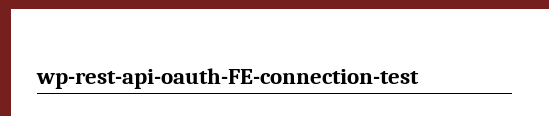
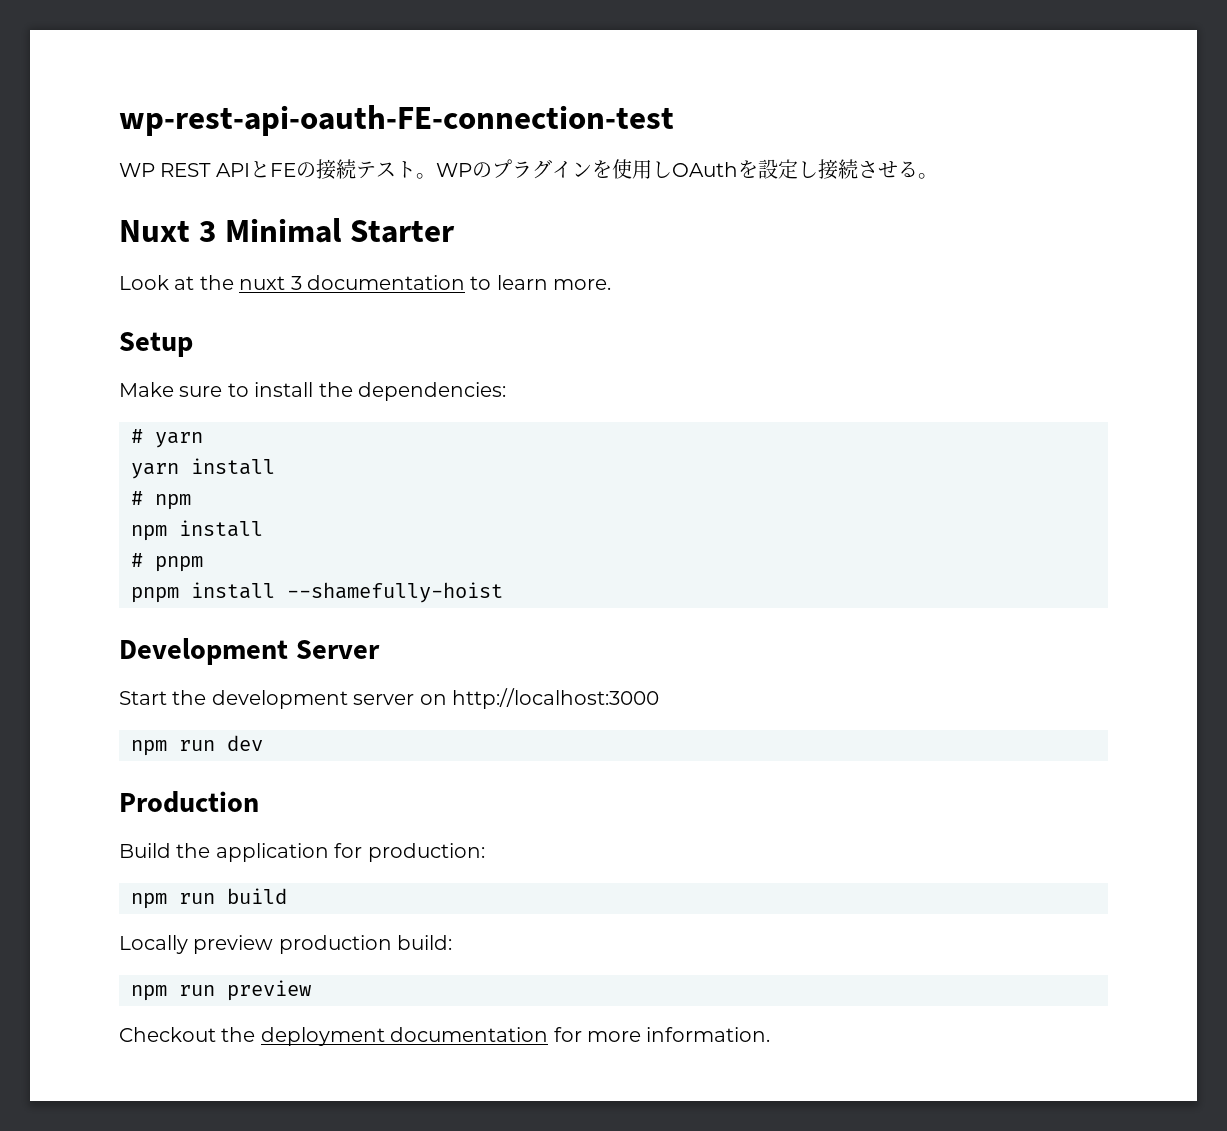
(419, 78) none -> [119,159,938,180] [119,218,455,243] [119,275,612,290] [119,332,193,357] [119,382,506,401] [131,429,203,448] [131,458,275,479] [131,491,191,510] [131,520,263,541] [131,553,203,572] [131,582,503,603] [119,638,380,665] [119,688,659,709] [131,735,263,756] [119,791,259,813] [119,843,485,862] [131,888,287,909] [119,935,453,954] [131,980,311,1001] [119,1027,771,1046] // WP REST APIとFEの接続テスト。WPのプラグインを使用しOAuthを設定し接続させる。 // Nuxt 3 Minimal Starter // Look at the nuxt 3 documentation to learn more. // Setup // Make sure to install the dependencies: // # yarn // yarn install // # npm // npm install // # pnpm // pnpm install --shamefully-hoist // Development Server // Start the development server on http://localhost:3000 // npm run dev // Production // Build the application for production: // npm run build // Locally preview production build: // npm run preview // Checkout the deployment documentation for more information.

